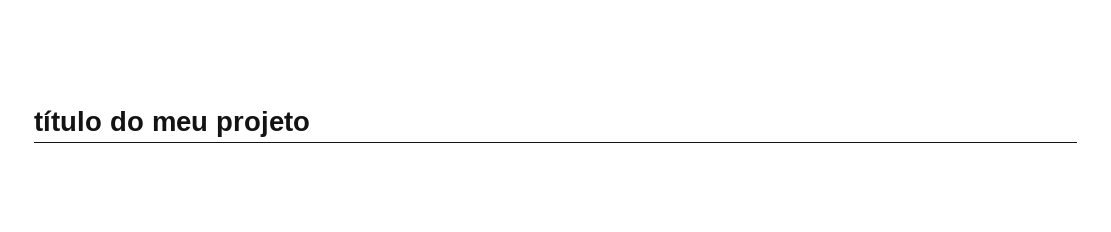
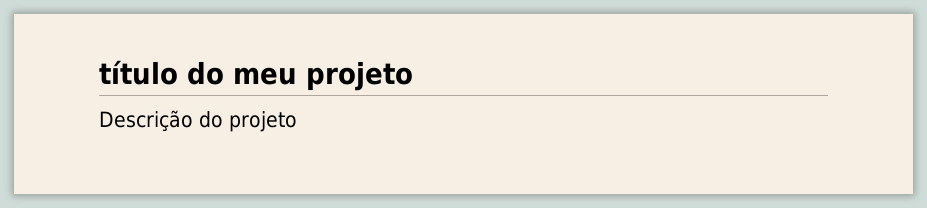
(310, 124) none -> [99,110,297,132] // Descrição do projeto

